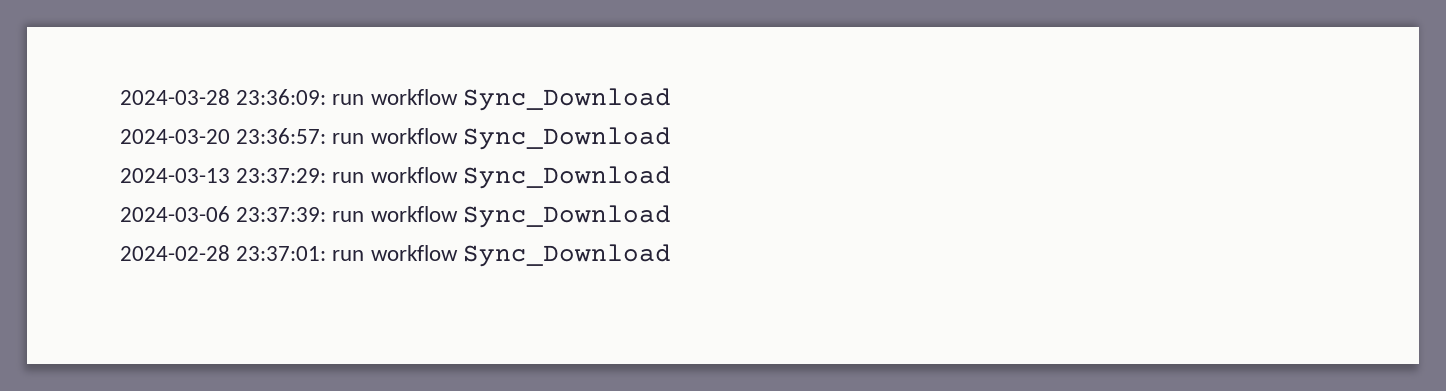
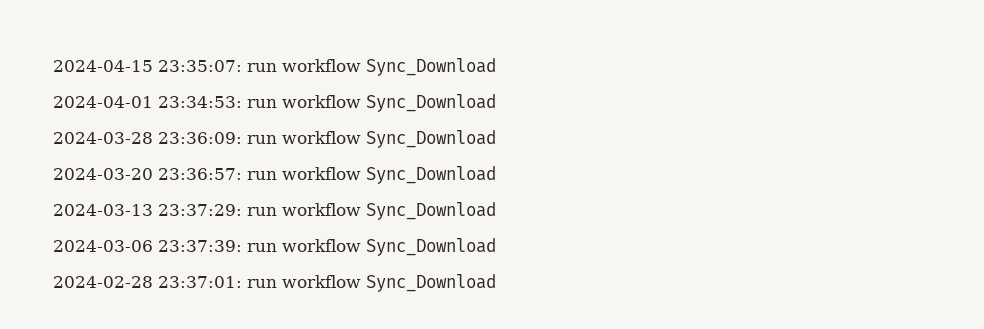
(120, 97) none -> [53,58,496,76] [53,94,496,112] 2024-04-15 23:35:07: run workflow Sync_Download // 2024-04-01 23:34:53: run workflow Sync_Download //

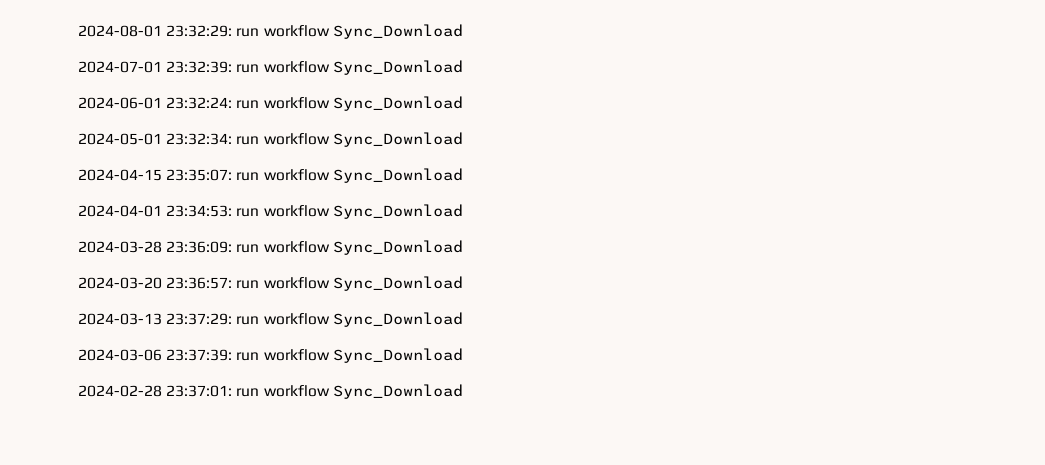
(53, 66) none -> [78,24,463,39] [78,60,463,75] [78,96,463,111] [78,132,463,147] 2024-08-01 23:32:29: run workflow Sync_Download // 2024-07-01 23:32:39: run workflow Sync_Download // 2024-06-01 23:32:24: run workflow Sync_Download // 2024-05-01 23:32:34: run workflow Sync_Download //

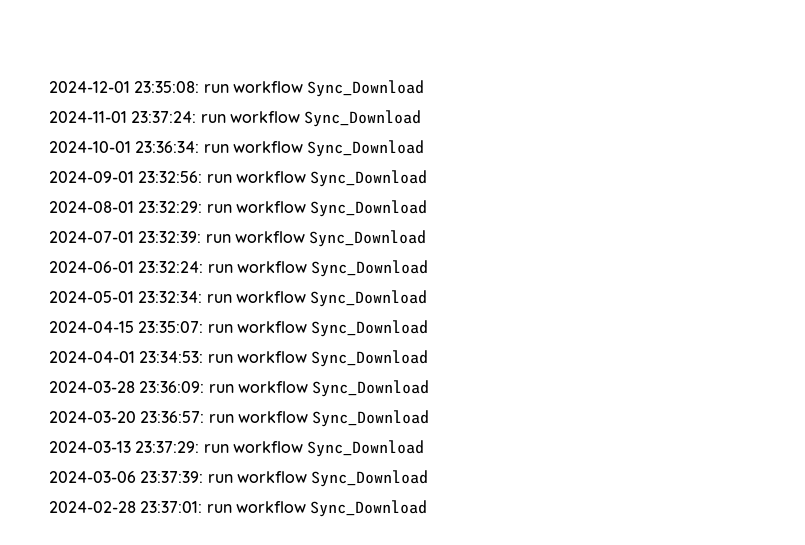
(78, 31) none -> [49,80,425,97] [49,110,422,127] [49,140,425,157] [49,170,428,187] 2024-12-01 23:35:08: run workflow Sync_Download // 2024-11-01 23:37:24: run workflow Sync_Download // 2024-10-01 23:36:34: run workflow Sync_Download // 2024-09-01 23:32:56: run workflow Sync_Download //

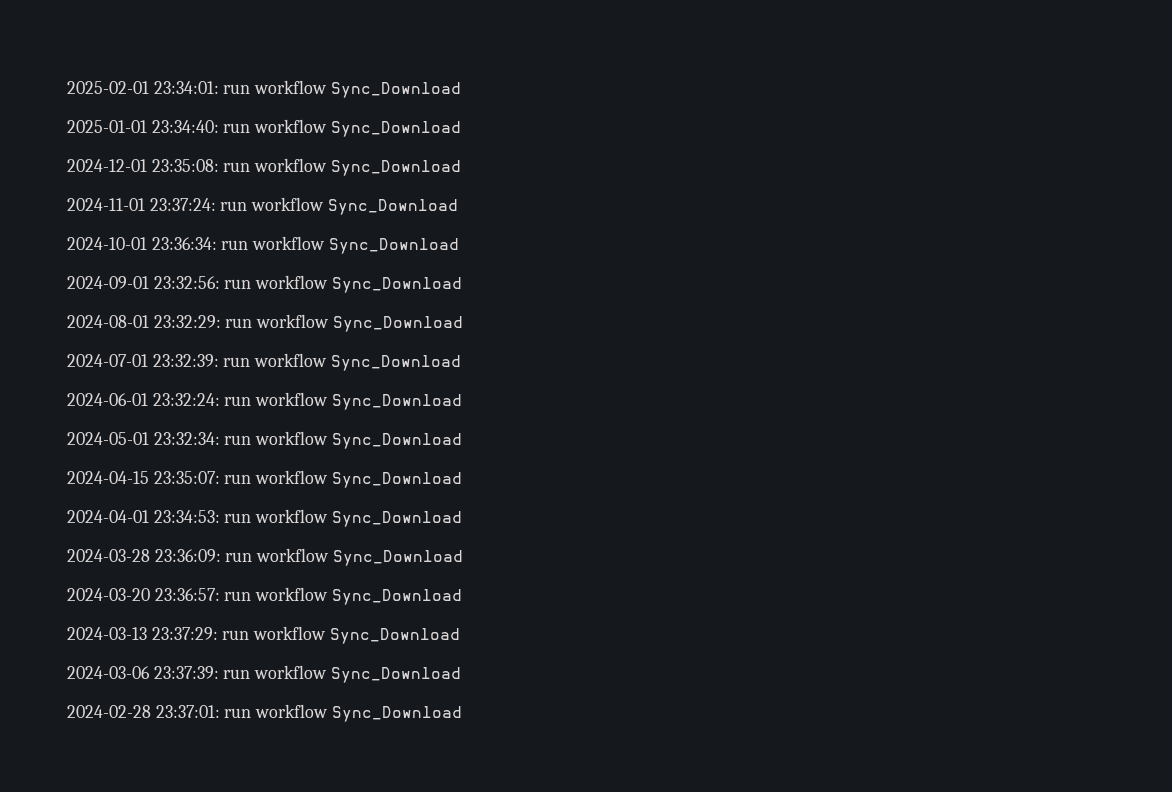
(49, 87) none -> [67,80,461,98] [67,119,461,137] 2025-02-01 23:34:01: run workflow Sync_Download // 2025-01-01 23:34:40: run workflow Sync_Download //

